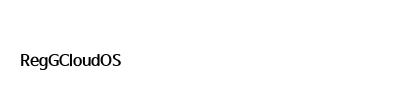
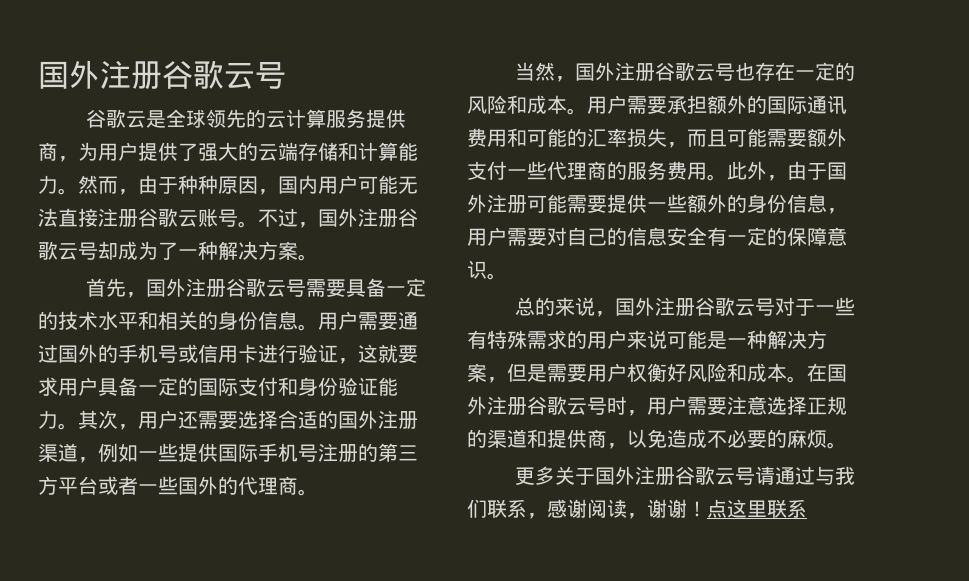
[20,53,121,70] RegGCloudOS -> [38,60,286,89] [85,109,406,128] [38,142,418,162] [38,175,418,195] [38,208,418,228] [38,241,318,261] [85,278,426,298] [38,311,418,331] [38,344,418,364] [38,377,398,396] [38,410,418,430] [38,443,418,463] [38,476,318,496] [514,62,855,82] [467,95,847,115] [467,128,847,148] [467,161,847,181] [467,194,847,214] [467,227,847,246] [467,260,507,280] [514,297,855,317] [467,330,827,350] [467,363,847,383] [467,396,847,416] [467,429,847,449] [514,466,855,485] [467,499,807,519] 国外注册谷歌云号 // 谷歌云是全球领先的云计算服务提供商，为用户提供了强大的云端存储和计算能力。然而，由于种种原因，国内用户可能无法直接注册谷歌云账号。不过，国外注册谷歌云号却成为了一种解决方案。 // 首先，国外注册谷歌云号需要具备一定的技术水平和相关的身份信息。用户需要通过国外的手机号或信用卡进行验证，这就要求用户具备一定的国际支付和身份验证能力。其次，用户还需要选择合适的国外注册渠道，例如一些提供国际手机号注册的第三方平台或者一些国外的代理商。 // 当然，国外注册谷歌云号也存在一定的风险和成本。用户需要承担额外的国际通讯费用和可能的汇率损失，而且可能需要额外支付一些代理商的服务费用。此外，由于国外注册可能需要提供一些额外的身份信息，用户需要对自己的信息安全有一定的保障意识。 // 总的来说，国外注册谷歌云号对于一些有特殊需求的用户来说可能是一种解决方案，但是需要用户权衡好风险和成本。在国外注册谷歌云号时，用户需要注意选择正规的渠道和提供商，以免造成不必要的麻烦。 // 更多关于国外注册谷歌云号请通过与我们联系，感谢阅读，谢谢！点这里联系

